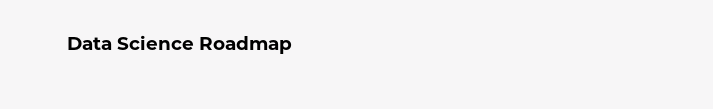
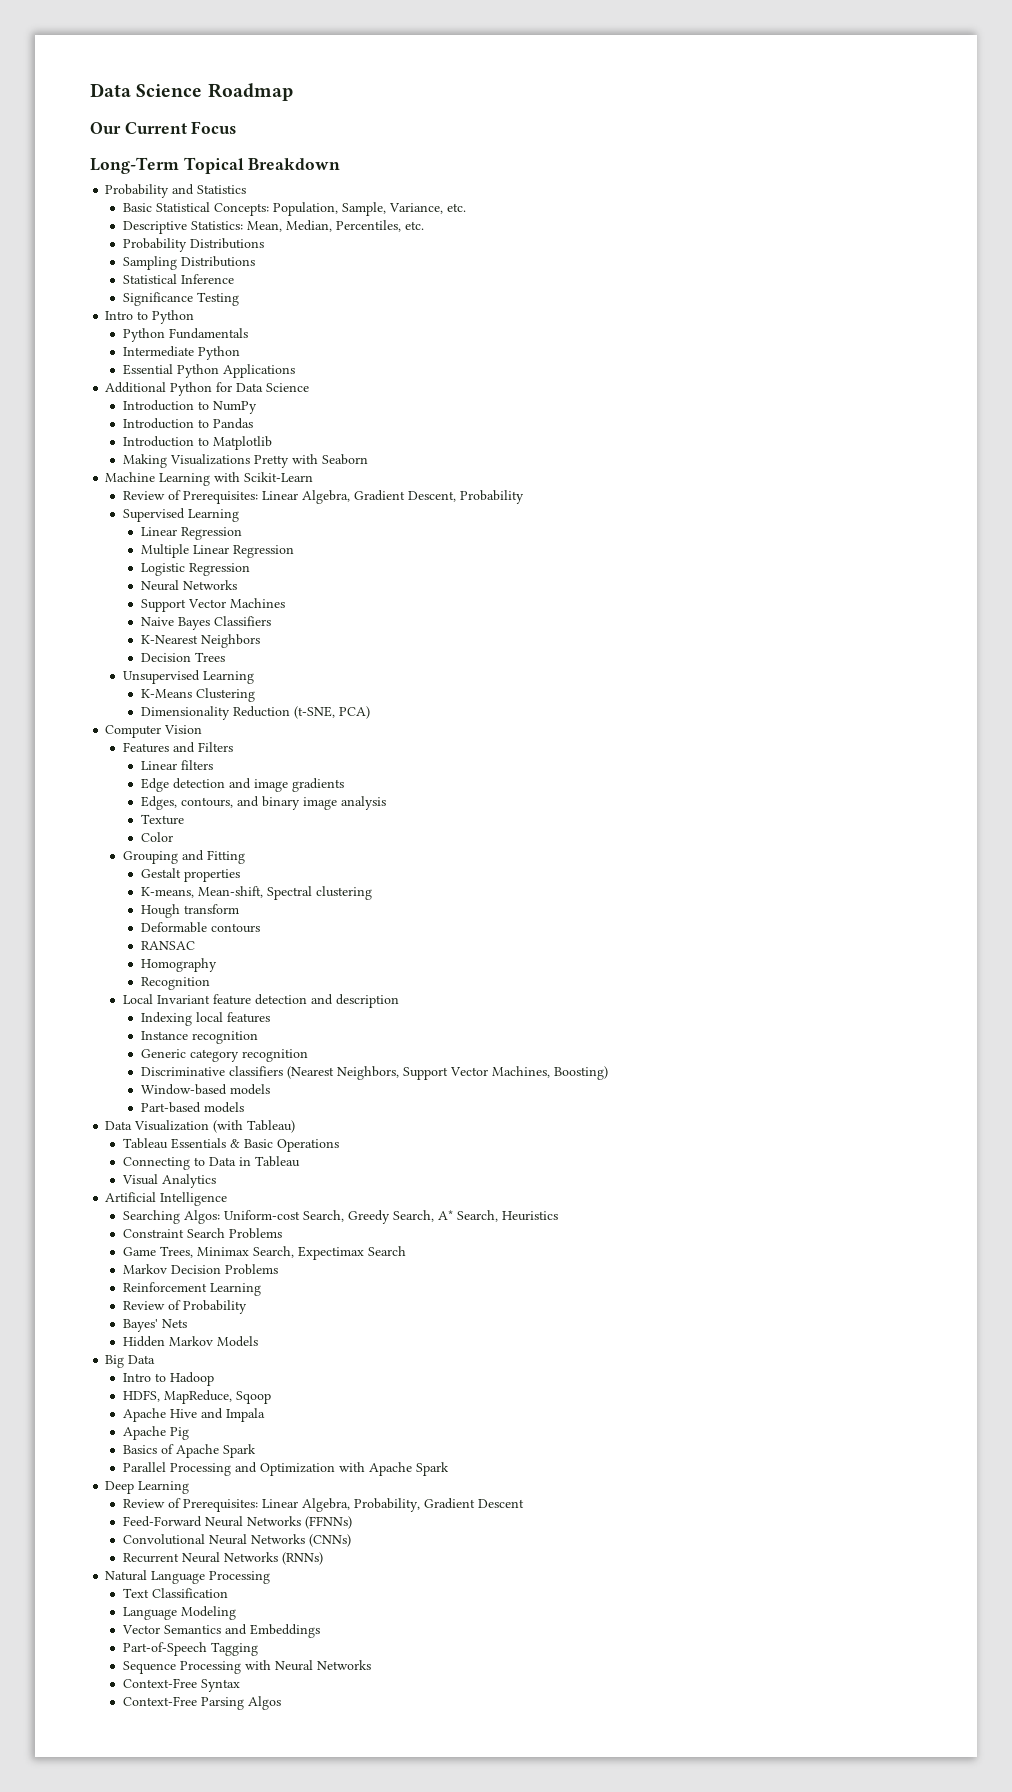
(292, 45) none -> [90,121,237,134] [90,157,341,174] [105,184,247,198] [123,202,467,216] [123,220,425,234] [123,238,265,252] [123,256,256,270] [123,274,235,284] [123,292,240,306] [105,310,195,324] [123,328,249,342] [123,346,241,360] [123,364,296,378] [105,382,310,396] [123,400,258,414] [123,418,254,429] [123,436,273,450] [123,454,369,468] [105,472,314,486] [123,490,525,504] [123,508,240,522] [140,527,242,540] [140,544,294,558] [140,563,250,576] [140,580,237,591] [140,598,285,612] [140,616,271,630] [140,634,260,648] [140,652,225,662] [123,670,255,684] [140,688,255,702] [140,706,370,720] [105,725,203,738] [123,742,234,753] [140,760,213,770] [140,778,344,792] [140,796,386,810] [140,814,184,825] [140,832,173,842] [123,850,246,864] [140,868,240,882] [140,886,372,900] [140,904,239,918] [140,922,260,933] [140,941,195,950] [140,958,217,972] [140,977,210,990] [123,994,400,1008] [140,1012,270,1026] [140,1031,258,1044] [140,1049,308,1062] [140,1066,608,1080] [140,1084,270,1095] [140,1102,244,1113] [105,1120,296,1133] [123,1138,340,1152] [123,1156,301,1170] [122,1174,217,1188] [105,1192,228,1206] [123,1210,559,1224] [123,1228,283,1239] [123,1246,407,1260] [123,1264,279,1275] [123,1282,262,1296] [123,1300,248,1314] [123,1319,188,1332] [123,1336,259,1347] [105,1355,156,1368] [123,1372,215,1386] [123,1390,272,1404] [123,1408,266,1422] [123,1426,190,1440] [123,1444,257,1458] [123,1462,450,1476] [105,1481,190,1494] [123,1498,525,1512] [123,1516,353,1529] [123,1534,352,1547] [123,1552,324,1565] [105,1570,271,1584] [123,1588,229,1598] [123,1606,237,1620] [122,1624,321,1638] [123,1642,259,1656] [123,1660,372,1674] [123,1678,241,1692] [123,1696,282,1710] // Our Current Focus // Long-Term Topical Breakdown // Probability and Statistics // Basic Statistical Concepts: Population, Sample, Variance, etc. // Descriptive Statistics: Mean, Median, Percentiles, etc. // Probability Distributions // Sampling Distributions // Statistical Inference // Significance Testing // Intro to Python // Python Fundamentals // Intermediate Python // Essential Python Applications // Additional Python for Data Science // Introduction to NumPy // Introduction to Pandas // Introduction to Matplotlib // Making Visualizations Pretty with Seaborn // Machine Learning with Scikit-Learn // Review of Prerequisites: Linear Algebra, Gradient Descent, Probability // Supervised Learning // Linear Regression // Multiple Linear Regression // Logistic Regression // Neural Networks // Support Vector Machines // Naive Bayes Classifiers // K-Nearest Neighbors // Decision Trees // Unsupervised Learning // K-Means Clustering // Dimensionality Reduction (t-SNE, PCA) // Computer Vision // Features and Filters // Linear filters // Edge detection and image gradients // Edges, contours, and binary image analysis // Texture // Color // Grouping and Fitting // Gestalt properties // K-means, Mean-shift, Spectral clustering // Hough transform // Deformable contours // RANSAC // Homography // Recognition // Local Invariant feature detection and description // Indexing local features // Instance recognition // Generic category recognition // Discriminative classifiers (Nearest Neighbors, Support Vector Machines, Boosting) // Window-based models // Part-based models // Data Visualization (with Tableau) // Tableau Essentials & Basic Operations // Connecting to Data in Tableau // Visual Analytics // Artificial Intelligence // Searching Algos: Uniform-cost Search, Greedy Search, A* Search, Heuristics // Constraint Search Problems // Game Trees, Minimax Search, Expectimax Search // Markov Decision Problems // Reinforcement Learning // Review of Probability // Bayes' Nets // Hidden Markov Models // Big Data // Intro to Hadoop // HDFS, MapReduce, Sqoop // Apache Hive and Impala // Apache Pig // Basics of Apache Spark // Parallel Processing and Optimization with Apache Spark // Deep Learning // Review of Prerequisites: Linear Algebra, Probability, Gradient Descent // Feed-Forward Neural Networks (FFNNs) // Convolutional Neural Networks (CNNs) // Recurrent Neural Networks (RNNs) // Natural Language Processing // Text Classification // Language Modeling // Vector Semantics and Embeddings // Part-of-Speech Tagging // Sequence Processing with Neural Networks // Context-Free Syntax // Context-Free Parsing Algos

